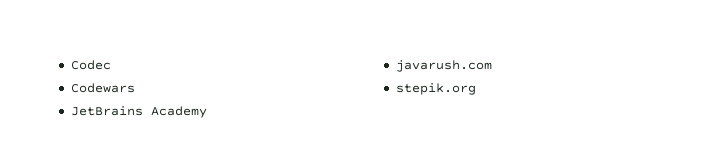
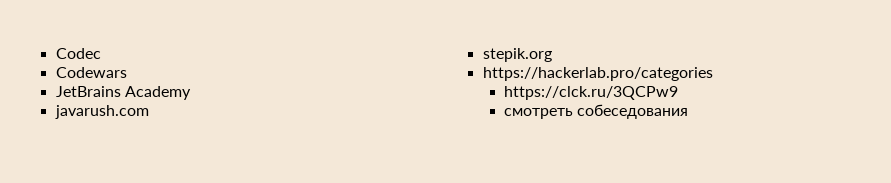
(476, 89) none -> [482,67,713,81] [504,86,679,100] [504,104,689,119] // https://hackerlab.pro/categories // https://clck.ru/3QCPw9 // смотреть собеседования

